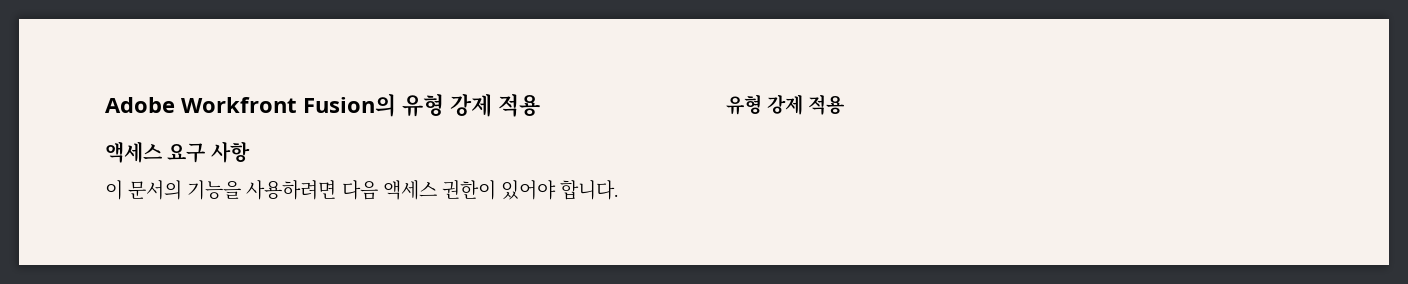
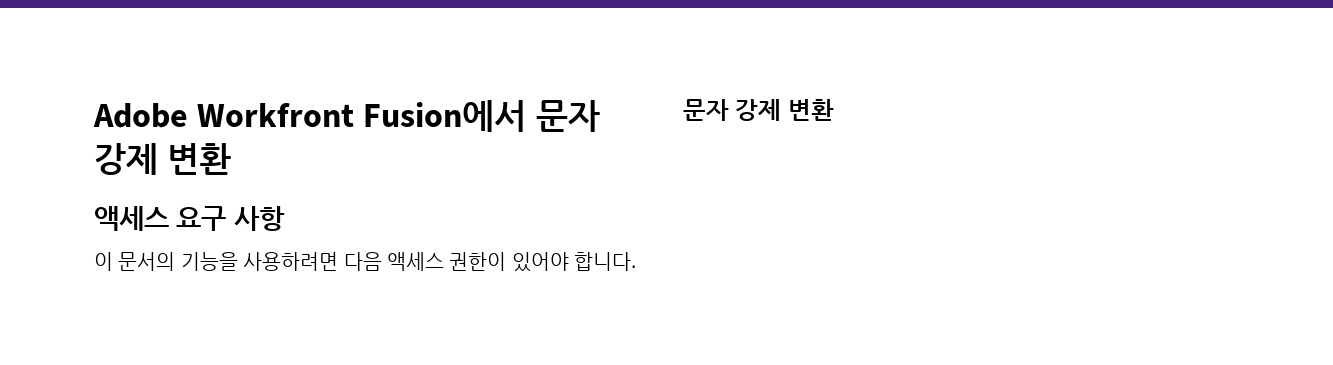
[303,94,540,117] Fusion의 유형 강제 적용 -> [363,100,600,132] [94,143,232,175] Fusion에서 문자 강제 변환
[726,94,846,115] 유형 강제 적용 -> [683,99,834,121] 문자 강제 변환

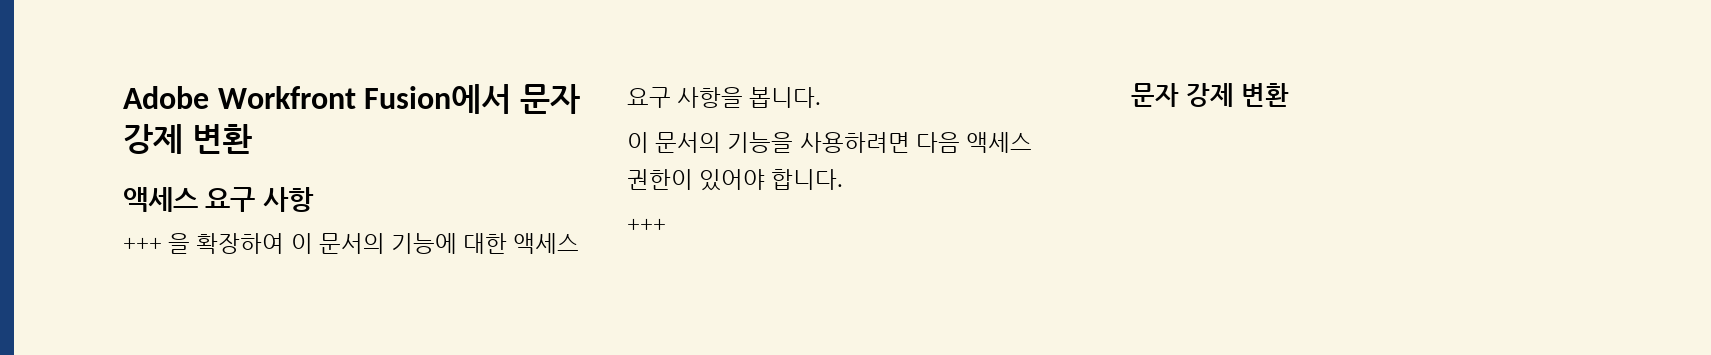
(285, 218) none -> [123,233,580,254] [627,87,822,108] // +++ 을 확장하여 이 문서의 기능에 대한 액세스 요구 사항을 봅니다.
(637, 261) none -> [627,218,666,232] // +++

